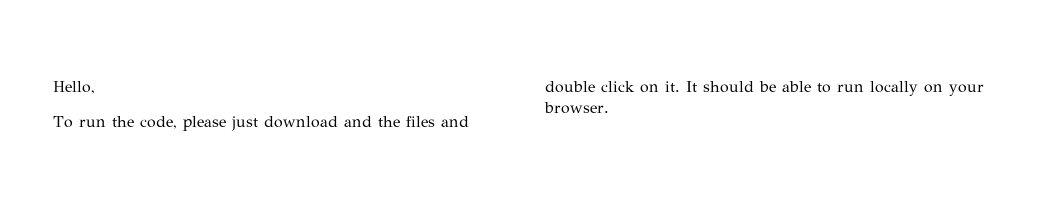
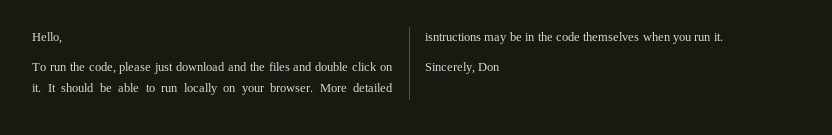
(609, 108) none -> [319,83,393,92] [425,32,723,44] [425,62,501,74] More detailed isntructions may be in the code themselves when you run it. // Sincerely, Don

